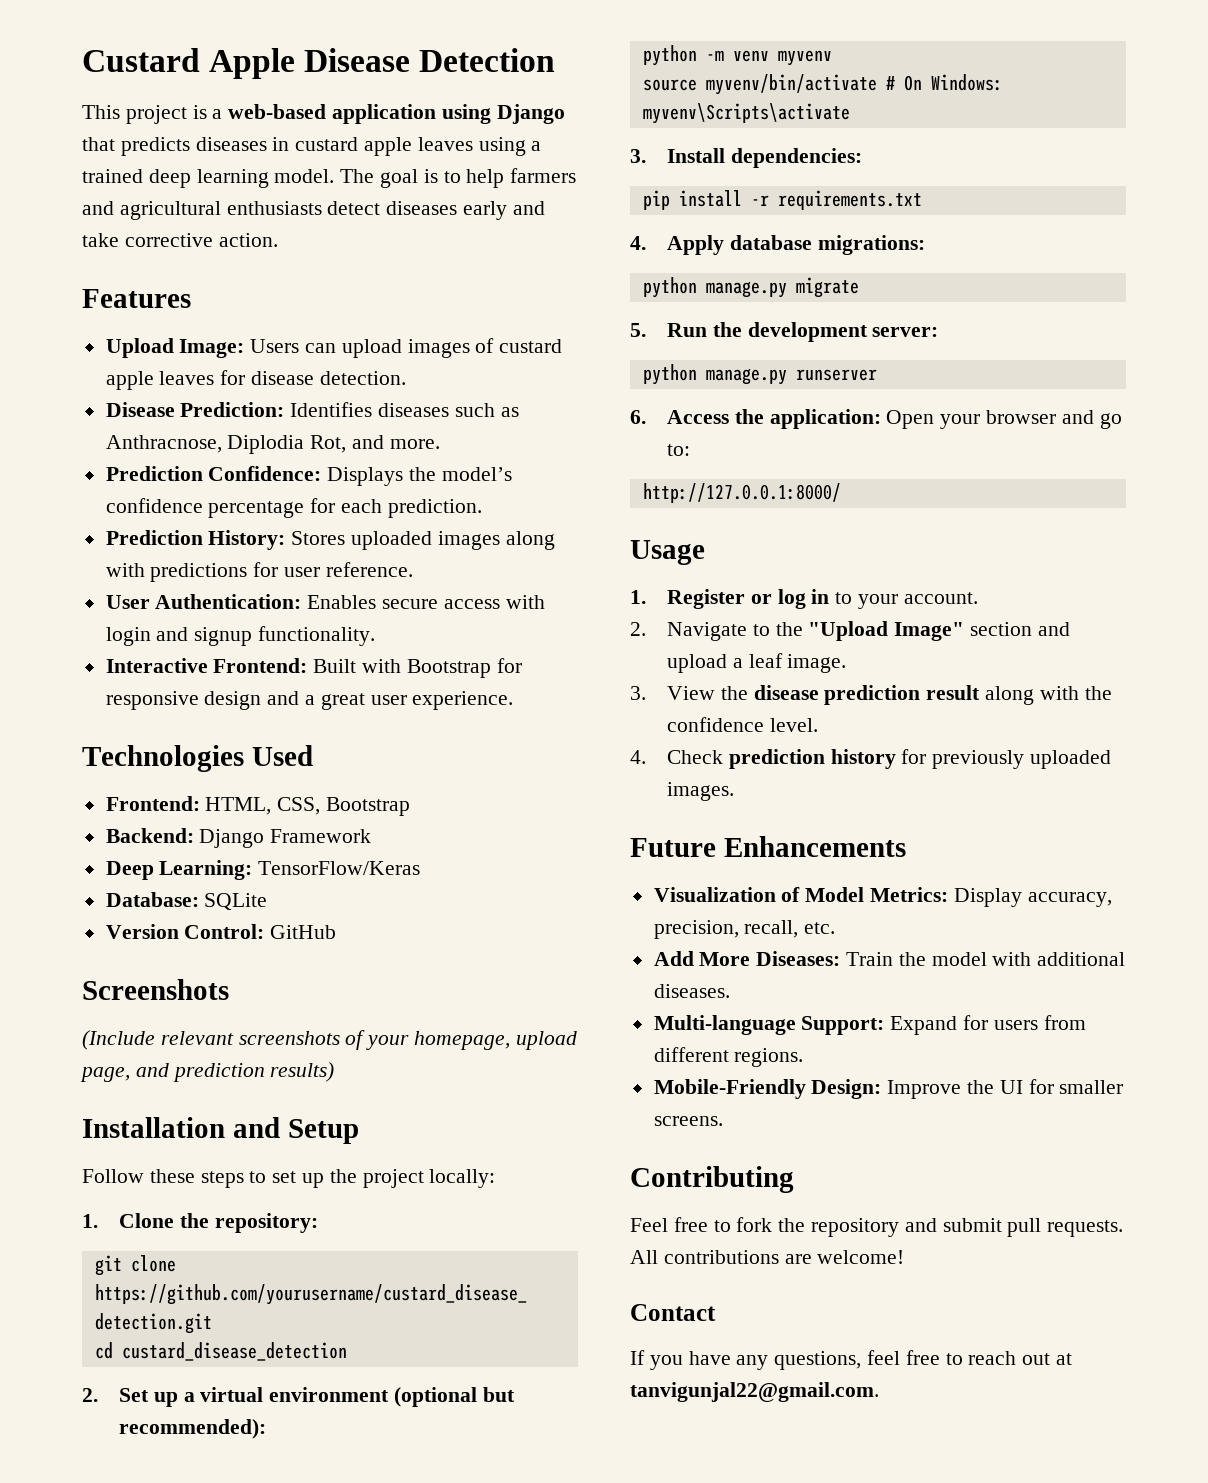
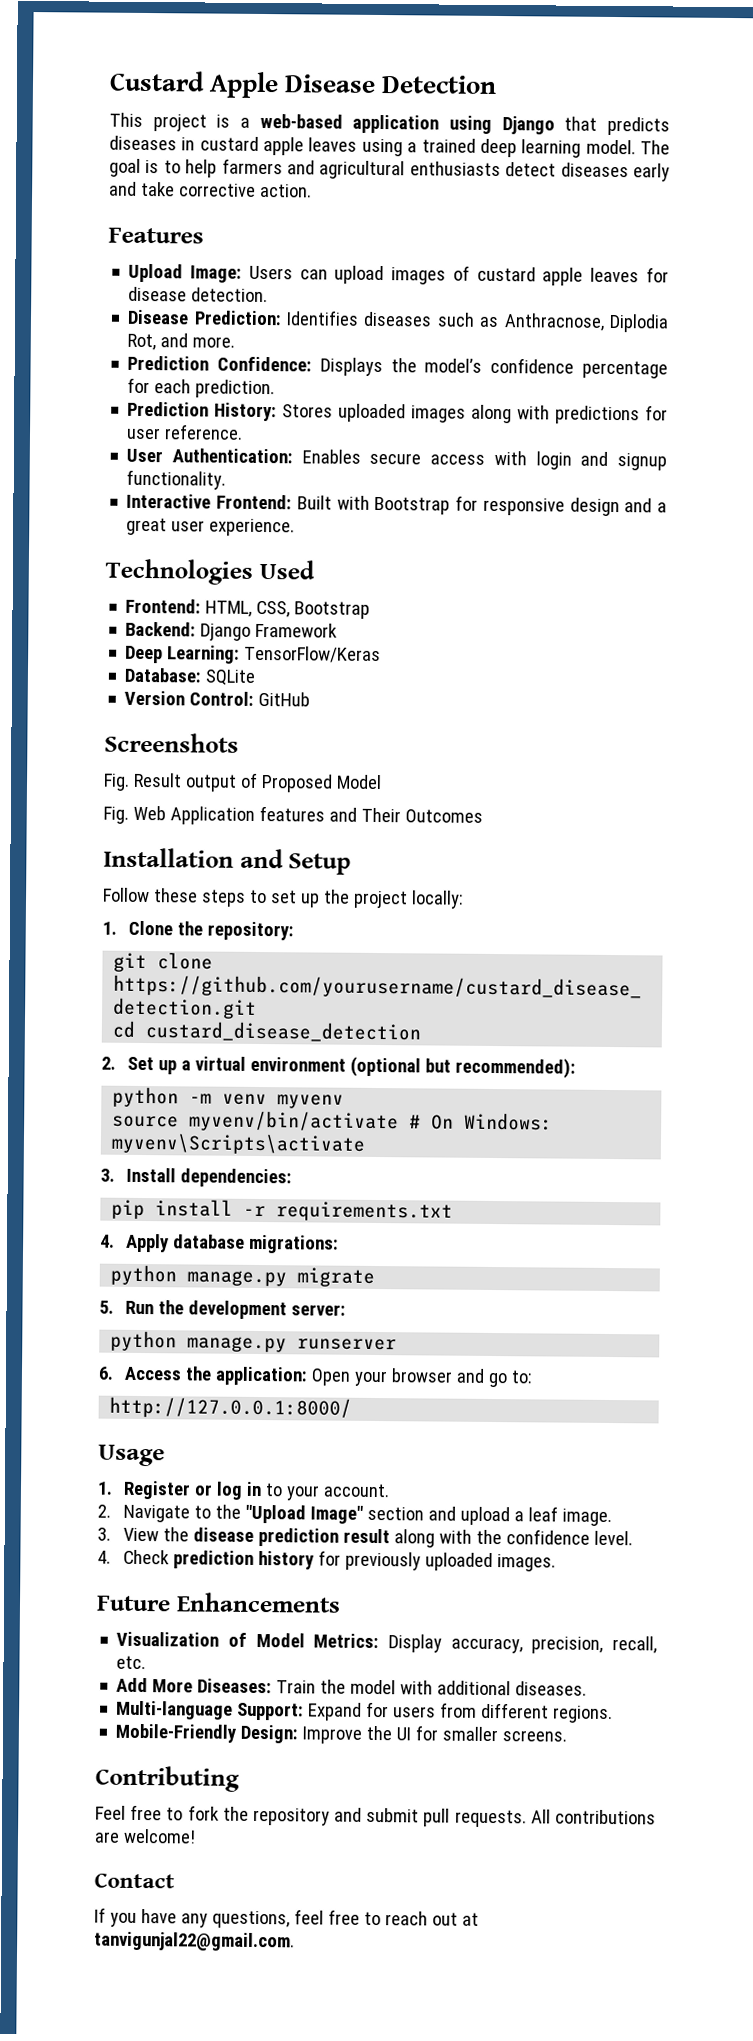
[82,1030,577,1050] [80,1062,335,1082] (Include relevant screenshots of your homepage, upload page, and prediction results) -> [103,772,382,793] [103,805,483,825] Fig. Result output of Proposed Model // Fig. Web Application features and Their Outcomes

